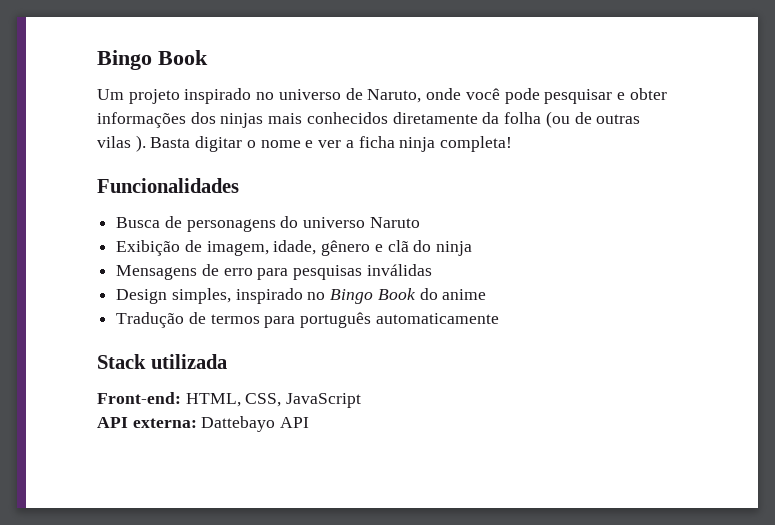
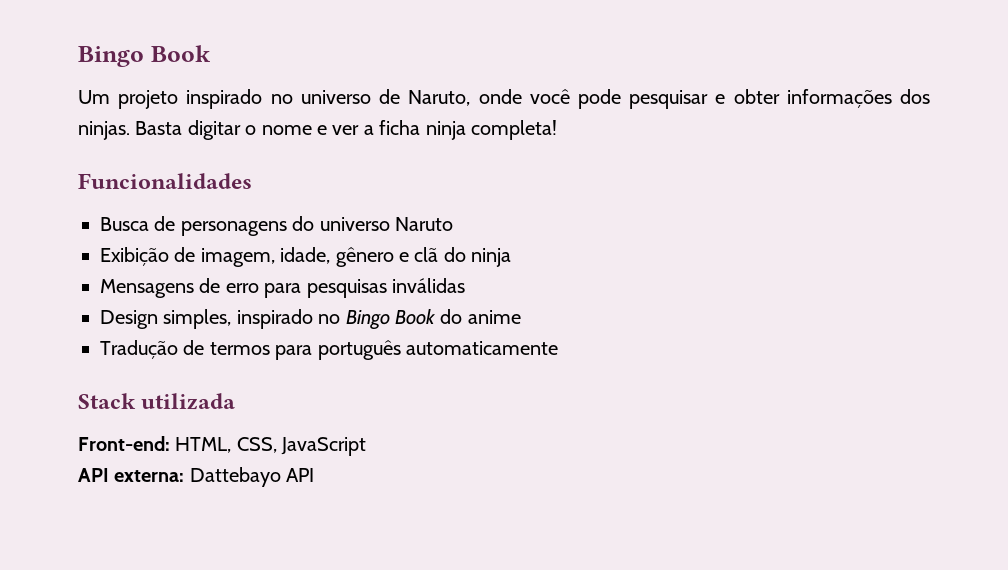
[220,111,641,128] [97,135,146,152] ninjas mais conhecidos diretamente da folha (ou de outras vilas ). -> [78,121,130,140] ninjas.

